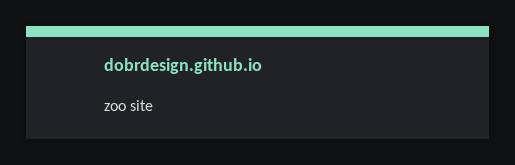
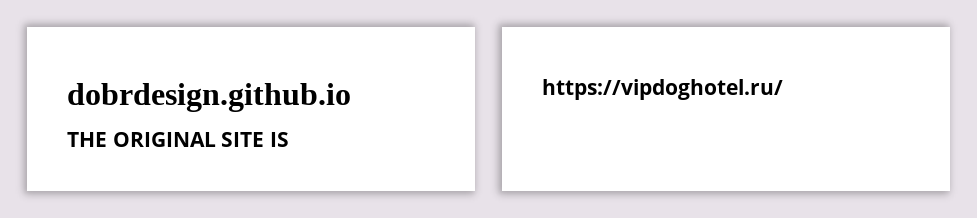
[104,100,154,111] zoo site -> [67,132,290,147] [542,79,783,100] THE ORIGINAL SITE IS https://vipdoghotel.ru/

